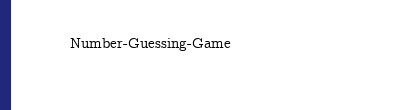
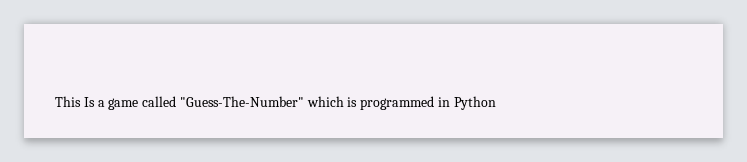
[70,38,231,51] Number-Guessing-Game -> [55,96,496,110] This Is a game called "Guess-The-Number" which is programmed in Python

